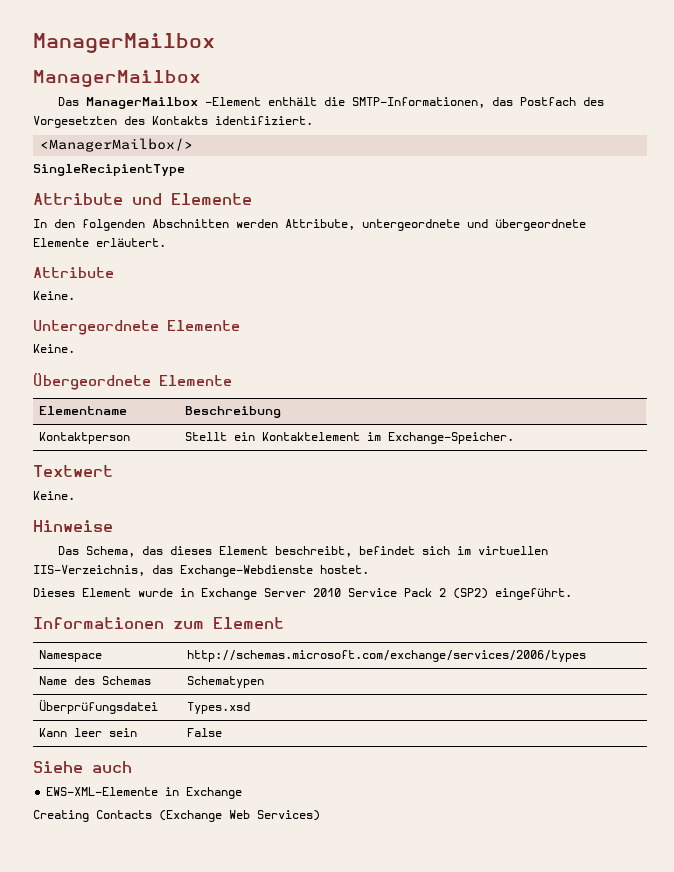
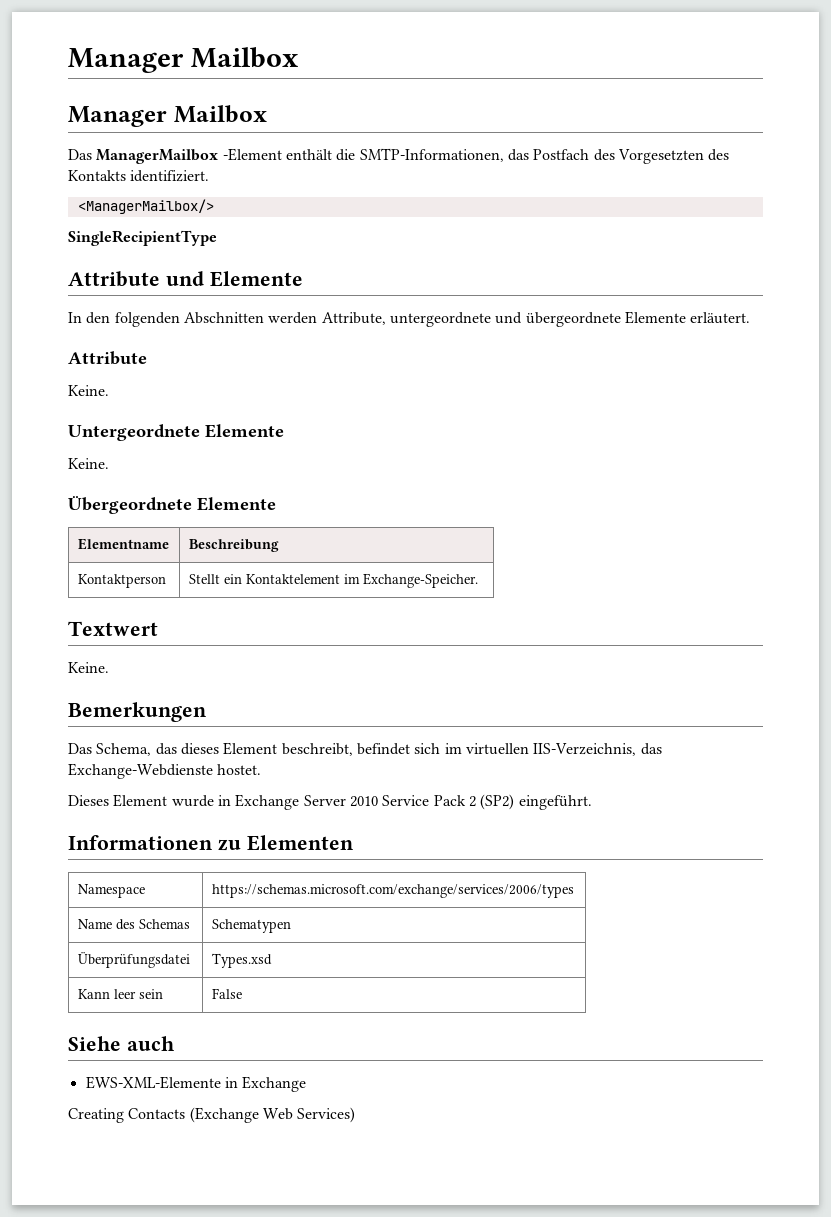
[33,33,215,53] [33,70,201,88] ManagerMailbox // ManagerMailbox -> [68,47,298,73] [68,105,267,127] Manager Mailbox // Manager Mailbox
[33,520,113,532] Hinweise -> [68,702,207,722] Bemerkungen
[173,617,284,629] zum Element -> [217,835,354,851] zu Elementen
[186,650,586,662] http://schemas.microsoft.com/exchange/services/2006/types -> [211,884,574,898] https://schemas.microsoft.com/exchange/services/2006/types

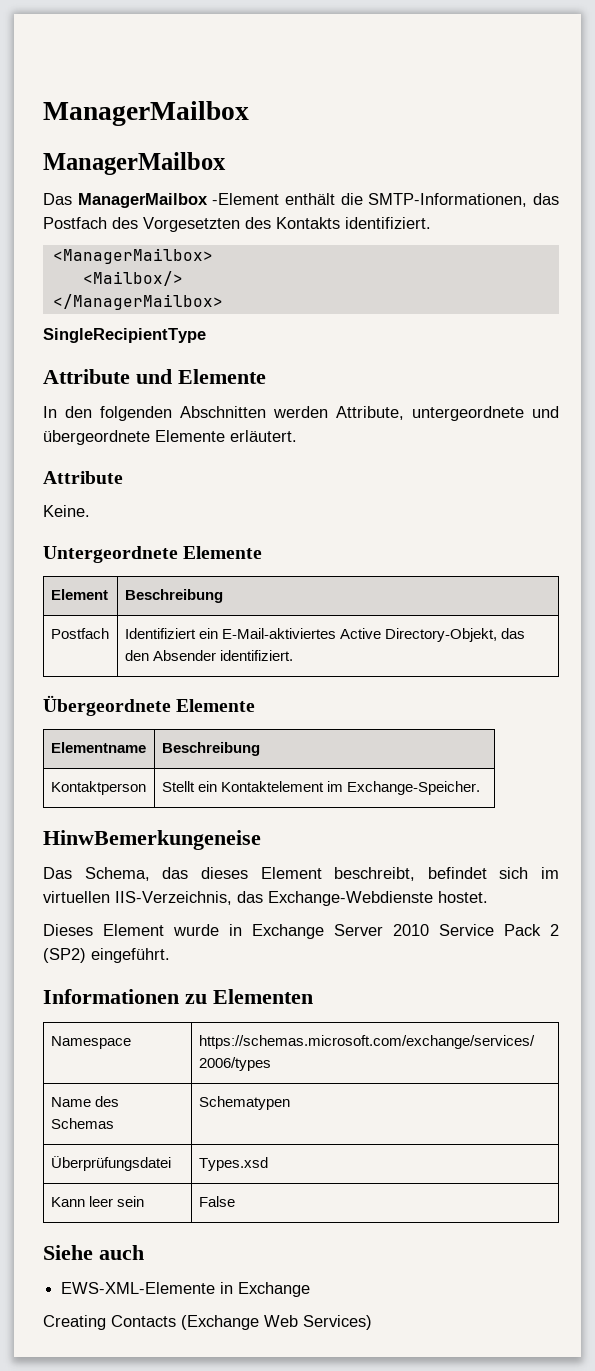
[68,47,298,73] [68,105,267,127] Manager Mailbox // Manager Mailbox -> [43,101,249,126] [43,152,226,175] ManagerMailbox // ManagerMailbox
[77,199,214,214] <ManagerMailbox/> -> [52,248,213,264] [82,271,183,286] [52,294,223,310] <ManagerMailbox> // <Mailbox/> // </ManagerMailbox>
[68,458,109,469] // Keine. -> [50,589,108,600] [124,589,223,603] [50,628,109,639] [124,628,526,642] [124,650,293,661] // Element | Beschreibung // Postfach | Identifiziert ein E-Mail-aktiviertes Active Directory-Objekt, das den Absender identifiziert.
[68,621,158,636] [68,662,109,673] [68,702,207,722] Textwert // Keine. // Bemerkungen -> [43,830,261,850] HinwBemerkungeneise

